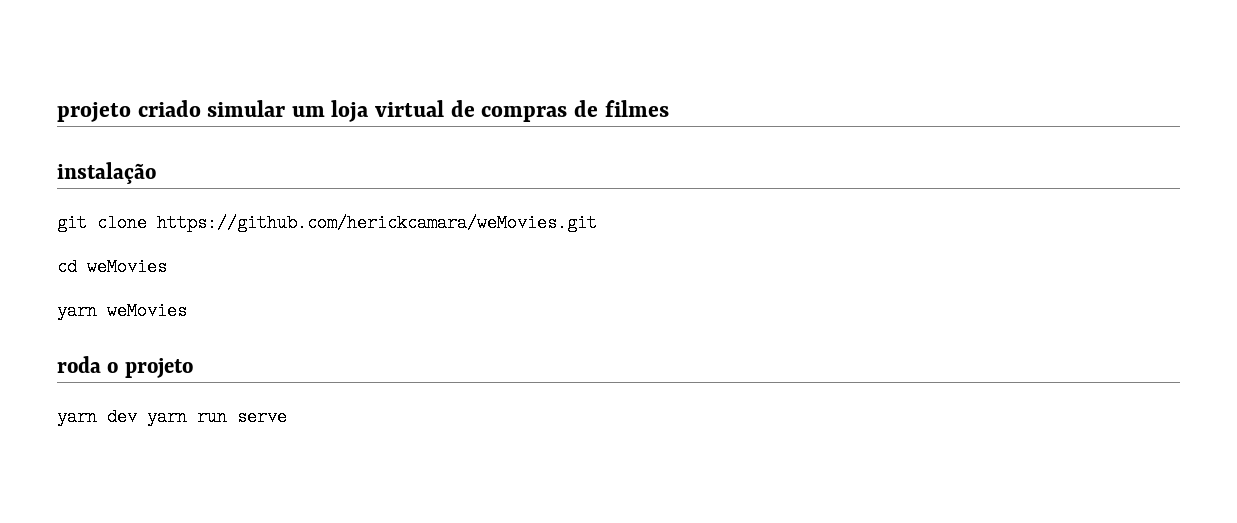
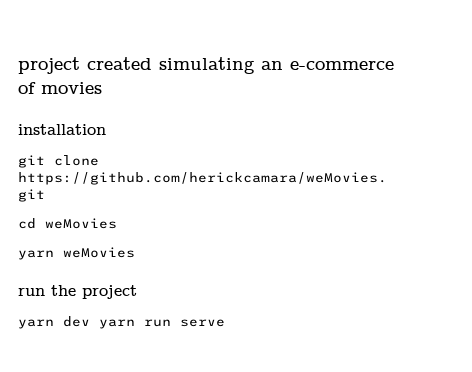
[57,100,669,122] [57,162,156,184] projeto criado simular um loja virtual de compras de filmes // instalação -> [18,57,394,74] [18,82,102,94] [18,124,106,135] project created simulating an e-commerce of movies // installation
[57,356,193,378] roda o projeto -> [18,285,137,299] run the project

